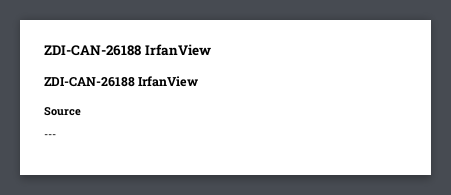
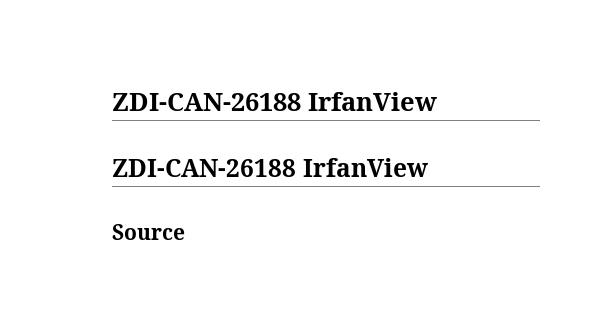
[44,134,56,138] // --- -> (185, 232) none

